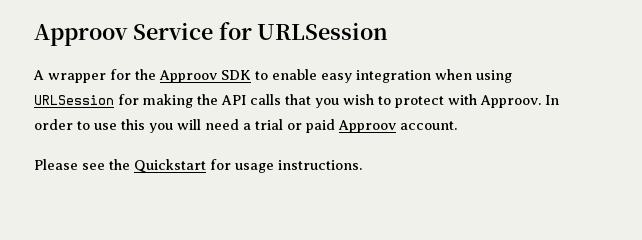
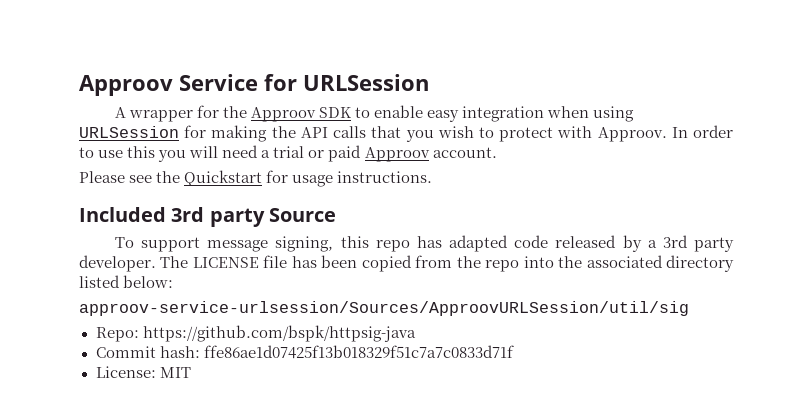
(362, 165) none -> [79,207,336,227] [114,235,734,252] [79,255,734,272] [79,275,174,288] [79,301,689,316] [95,325,416,342] [95,345,514,359] [95,366,191,378] // Included 3rd party Source // To support message signing, this repo has adapted code released by a 3rd party developer. The LICENSE file has been copied from the repo into the associated directory listed below: // approov-service-urlsession/Sources/ApproovURLSession/util/sig // Repo: https://github.com/bspk/httpsig-java // Commit hash: ffe86ae1d07425f13b018329f51c7a7c0833d71f // License: MIT

